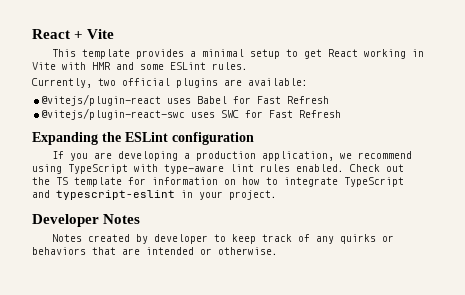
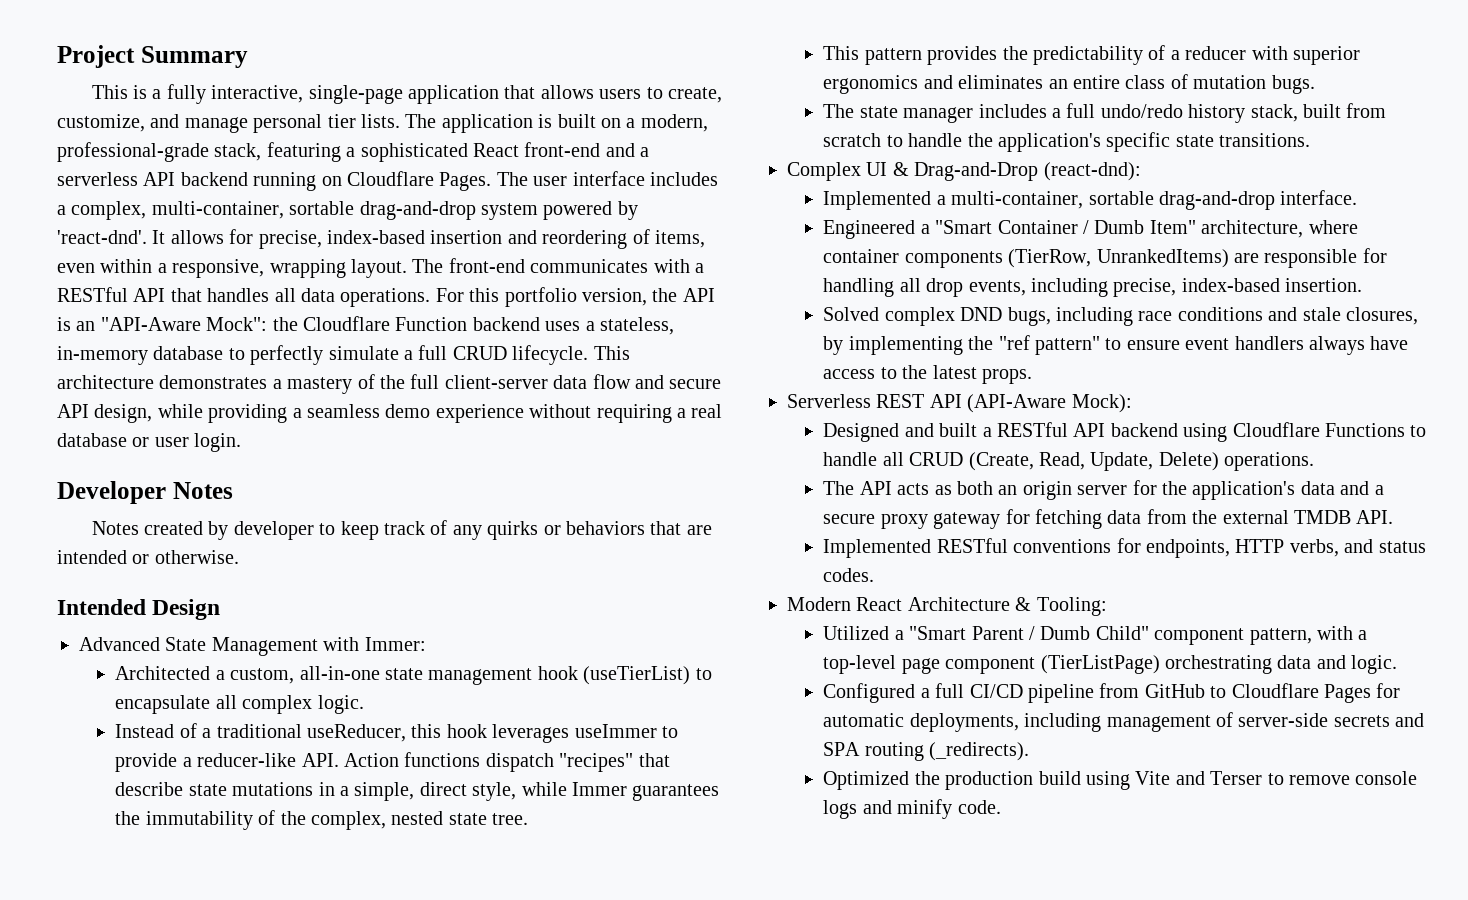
[32,29,115,39] [52,49,425,59] [32,62,248,70] [32,78,308,88] [41,94,330,106] [41,108,342,120] [32,132,254,145] [52,151,413,161] [32,164,404,174] [32,177,404,187] [32,190,277,200] React + Vite // This template provides a minimal setup to get React working in Vite with HMR and some ESLint rules. // Currently, two official plugins are available: // @vitejs/plugin-react uses Babel for Fast Refresh // @vitejs/plugin-react-swc uses SWC for Fast Refresh // Expanding the ESLint configuration // If you are developing a production application, we recommend using TypeScript with type-aware lint rules enabled. Check out the TS template for information on how to integrate TypeScript and typescript-eslint in your project. -> [57,45,248,68] [91,84,723,104] [57,114,708,133] [57,142,650,162] [57,171,718,191] [57,201,638,220] [57,229,705,249] [57,258,704,278] [57,287,715,307] [57,316,674,335] [57,345,630,365] [57,374,722,394] [57,404,723,423] [57,433,242,452] Project Summary // This is a fully interactive, single-page application that allows users to create, customize, and manage personal tier lists. The application is built on a modern, professional-grade stack, featuring a sophisticated React front-end and a serverless API backend running on Cloudflare Pages. The user interface includes a complex, multi-container, sortable drag-and-drop system powered by 'react-dnd'. It allows for precise, index-based insertion and reordering of items, even within a responsive, wrapping layout. The front-end communicates with a RESTful API that handles all data operations. For this portfolio version, the API is an "API-Aware Mock": the Cloudflare Function backend uses a stateless, in-memory database to perfectly simulate a full CRUD lifecycle. This architecture demonstrates a mastery of the full client-server data flow and secure API design, while providing a seamless demo experience without requiring a real database or user login.
(278, 251) none -> [57,599,221,620] [79,637,426,656] [115,666,712,685] [115,695,364,714] [115,723,678,743] [115,752,670,772] [115,782,720,801] [115,810,529,830] [823,45,1360,65] [823,74,1315,94] [823,103,1387,123] [823,132,1311,152] [787,162,1141,181] [823,190,1358,210] [823,220,1358,239] [823,248,1387,268] [823,278,1363,297] [823,307,1418,326] [823,335,1409,355] [823,365,1032,384] [787,394,1132,413] [823,422,1427,442] [823,452,1315,471] [823,480,1384,500] [823,509,1394,529] [823,538,1426,558] [823,568,875,582] [787,597,1107,616] [823,626,1368,645] [823,655,1398,674] [823,683,1401,703] [823,712,1425,732] [823,742,1030,761] [823,771,1418,790] [823,799,1001,819] // Intended Design // Advanced State Management with Immer: // Architected a custom, all-in-one state management hook (useTierList) to encapsulate all complex logic. // Instead of a traditional useReducer, this hook leverages useImmer to provide a reducer-like API. Action functions dispatch "recipes" that describe state mutations in a simple, direct style, while Immer guarantees the immutability of the complex, nested state tree. // This pattern provides the predictability of a reducer with superior ergonomics and eliminates an entire class of mutation bugs. // The state manager includes a full undo/redo history stack, built from scratch to handle the application's specific state transitions. // Complex UI & Drag-and-Drop (react-dnd): // Implemented a multi-container, sortable drag-and-drop interface. // Engineered a "Smart Container / Dumb Item" architecture, where container components (TierRow, UnrankedItems) are responsible for handling all drop events, including precise, index-based insertion. // Solved complex DND bugs, including race conditions and stale closures, by implementing the "ref pattern" to ensure event handlers always have access to the latest props. // Serverless REST API (API-Aware Mock): // Designed and built a RESTful API backend using Cloudflare Functions to handle all CRUD (Create, Read, Update, Delete) operations. // The API acts as both an origin server for the application's data and a secure proxy gateway for fetching data from the external TMDB API. // Implemented RESTful conventions for endpoints, HTTP verbs, and status codes. // Modern React Architecture & Tooling: // Utilized a "Smart Parent / Dumb Child" component pattern, with a top-level page component (TierListPage) orchestrating data and logic. // Configured a full CI/CD pipeline from GitHub to Cloudflare Pages for automatic deployments, including management of server-side secrets and SPA routing (_redirects). // Optimized the production build using Vite and Terser to remove console logs and minify code.

